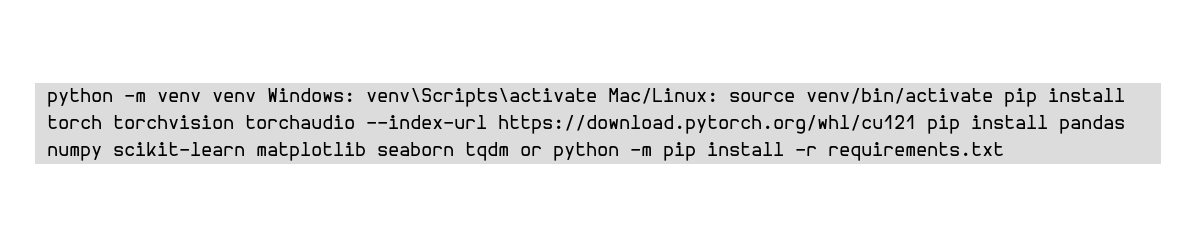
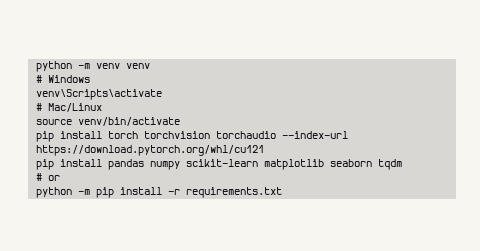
[267,88,356,102] Windows: -> [35,75,90,83] // # Windows //
[608,88,719,104] Mac/Linux: -> [35,103,102,112] // # Mac/Linux //
(994, 96) none -> (180, 121) //
(917, 124) none -> (264, 150) //
(510, 151) none -> [35,173,42,181] // #
(543, 151) none -> (60, 178) //

